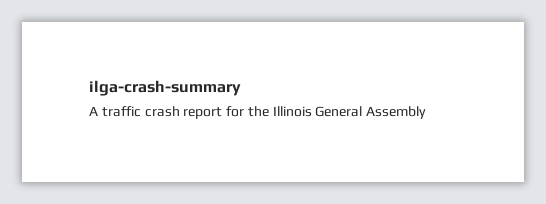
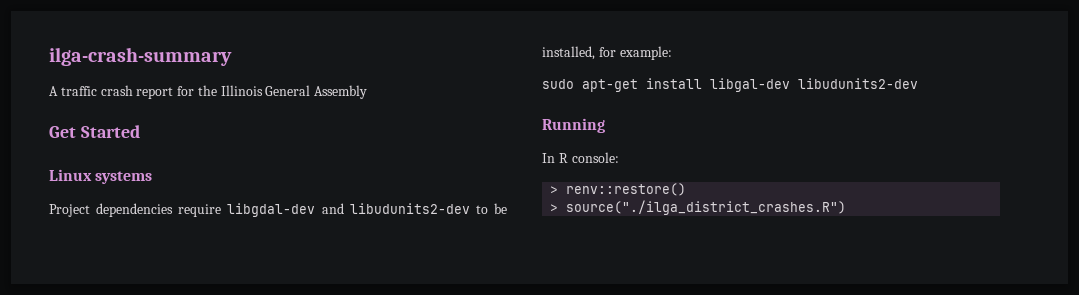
(427, 112) none -> [49,125,140,138] [49,169,153,184] [49,203,507,217] [542,46,672,60] [542,78,918,92] [542,118,605,133] [542,152,619,163] [550,183,687,196] [550,200,847,215] // Get Started // Linux systems // Project dependencies require libgdal-dev and libudunits2-dev to be installed, for example: // sudo apt-get install libgal-dev libudunits2-dev // Running // In R console: // > renv::restore() // > source("./ilga_district_crashes.R")

